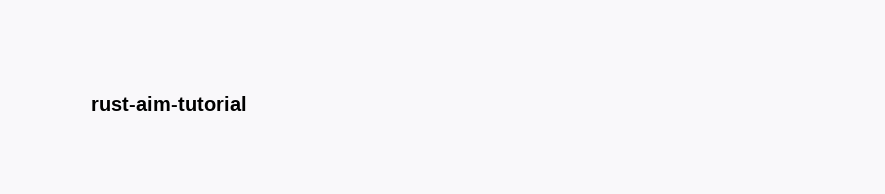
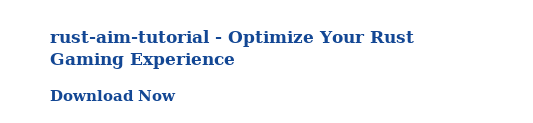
(247, 103) none -> [215,31,414,47] [50,53,235,69] [50,90,176,101] - Optimize Your Rust Gaming Experience // Download Now

